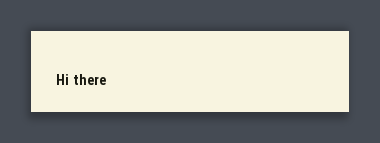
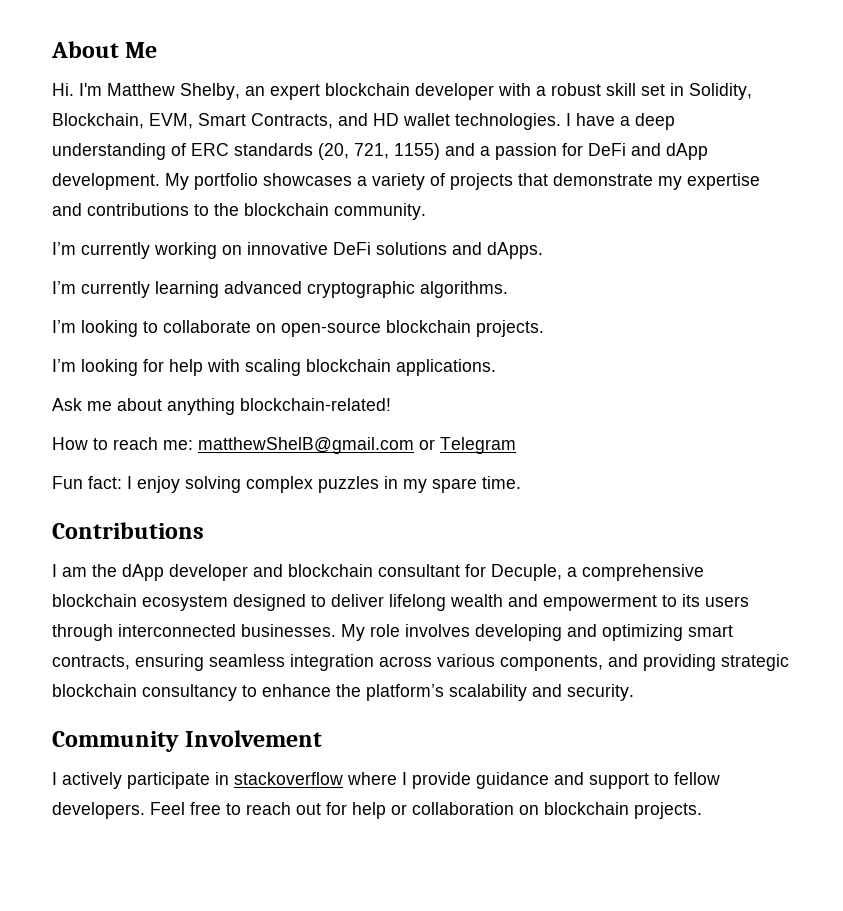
[56,74,106,85] Hi there -> [51,41,158,58] [52,83,752,100] [52,113,675,130] [52,143,708,160] [52,173,760,190] [52,203,426,220] [52,242,543,259] [52,281,508,298] [52,320,544,337] [52,359,496,376] [52,398,391,415] [52,437,516,454] [52,476,521,493] [52,522,204,539] [52,564,704,581] [52,594,749,611] [52,624,733,641] [52,654,789,671] [52,684,634,701] [52,730,323,752] [52,772,720,789] [52,802,702,819] About Me // Hi. I'm Matthew Shelby, an expert blockchain developer with a robust skill set in Solidity, Blockchain, EVM, Smart Contracts, and HD wallet technologies. I have a deep understanding of ERC standards (20, 721, 1155) and a passion for DeFi and dApp development. My portfolio showcases a variety of projects that demonstrate my expertise and contributions to the blockchain community. // I’m currently working on innovative DeFi solutions and dApps. // I’m currently learning advanced cryptographic algorithms. // I’m looking to collaborate on open-source blockchain projects. // I’m looking for help with scaling blockchain applications. // Ask me about anything blockchain-related! // How to reach me: matthewShelB@gmail.com or Telegram // Fun fact: I enjoy solving complex puzzles in my spare time. // Contributions // I am the dApp developer and blockchain consultant for Decuple, a comprehensive blockchain ecosystem designed to deliver lifelong wealth and empowerment to its users through interconnected businesses. My role involves developing and optimizing smart contracts, ensuring seamless integration across various components, and providing strategic blockchain consultancy to enhance the platform’s scalability and security. // Community Involvement // I actively participate in stackoverflow where I provide guidance and support to fellow developers. Feel free to reach out for help or collaboration on blockchain projects.

